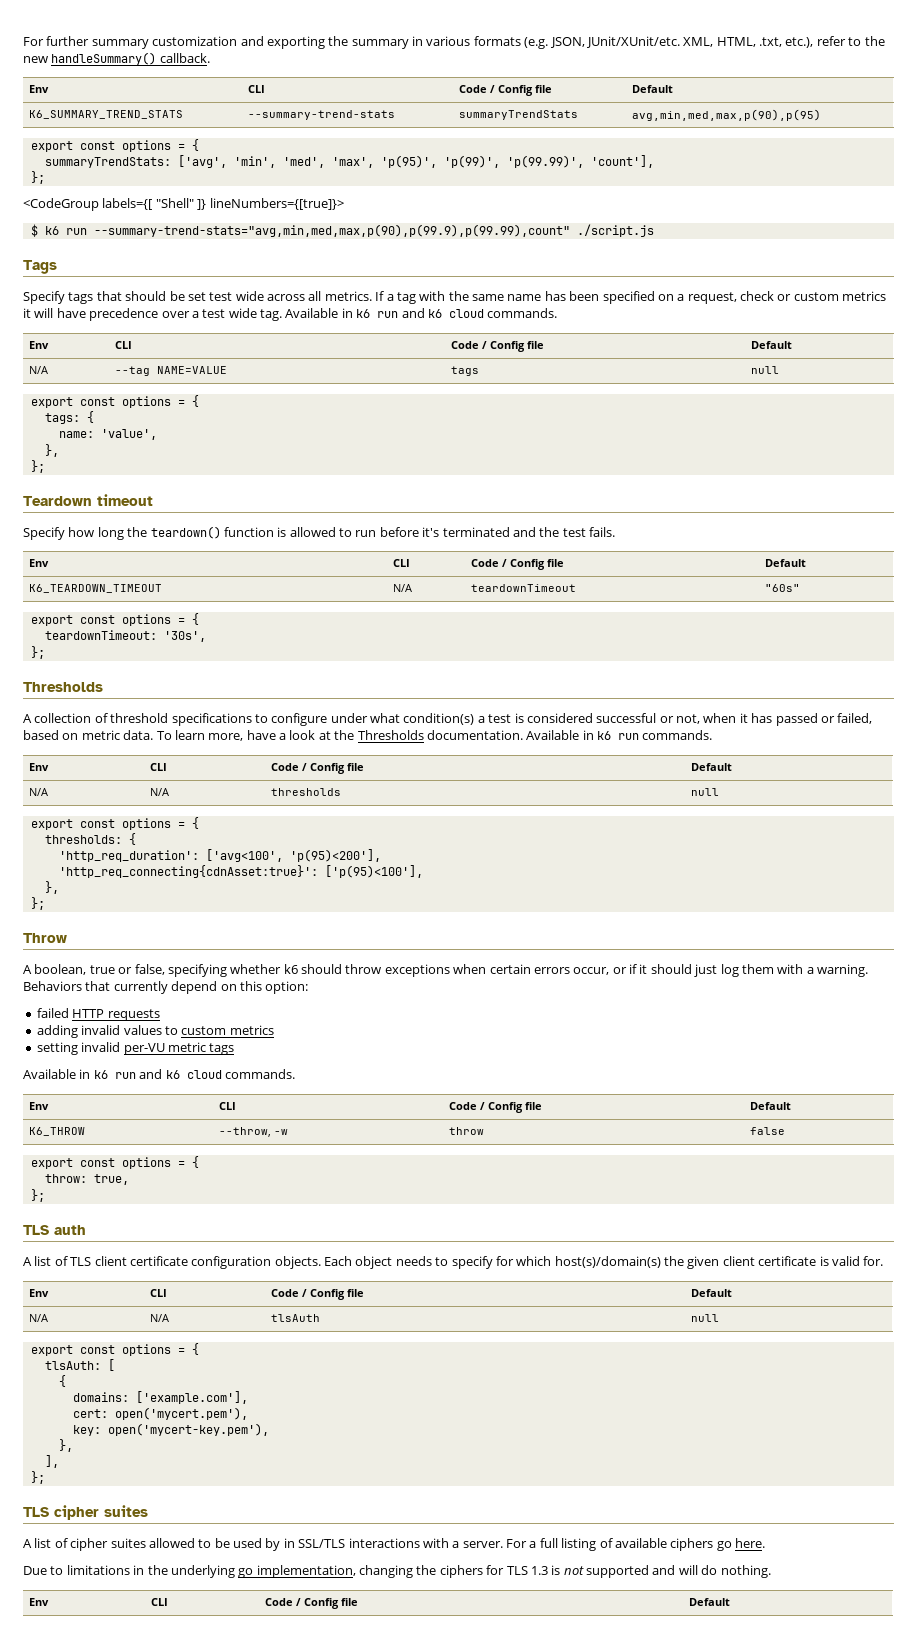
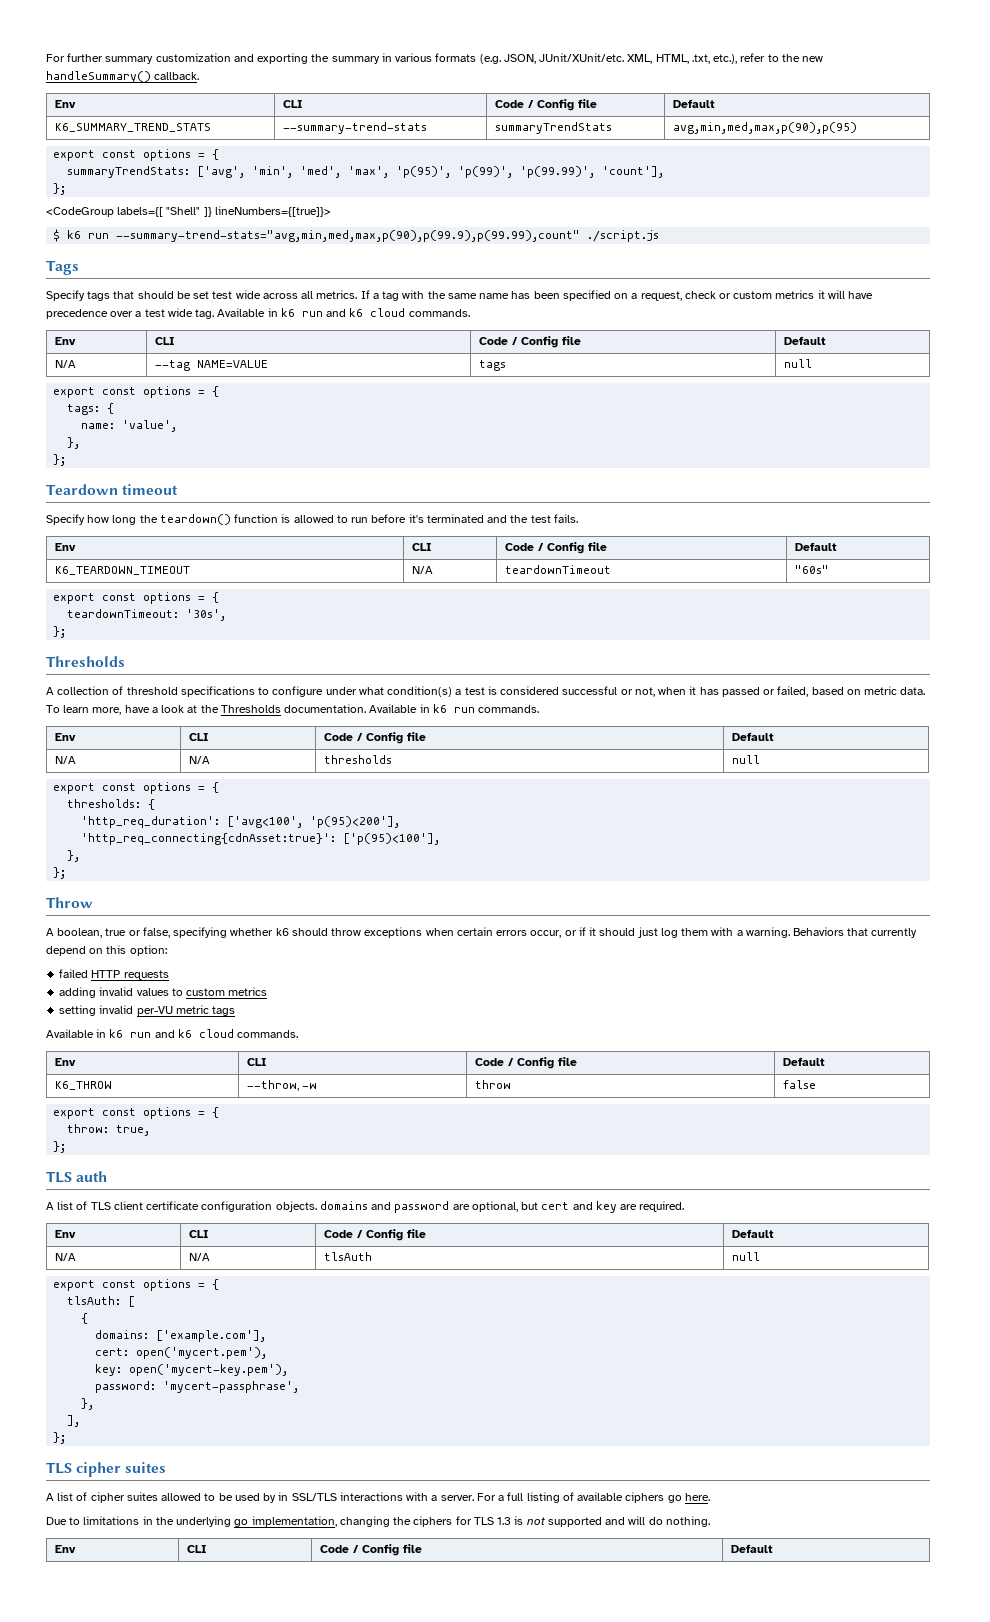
[324,1256,884,1269] Each object needs to specify for which host(s)/domain(s) the given client certificate is valid for. -> [319,1201,685,1213] domains and password are optional, but cert and key are required.
(269, 1429) none -> [95,1381,300,1393] // password: 'mycert-passphrase',

